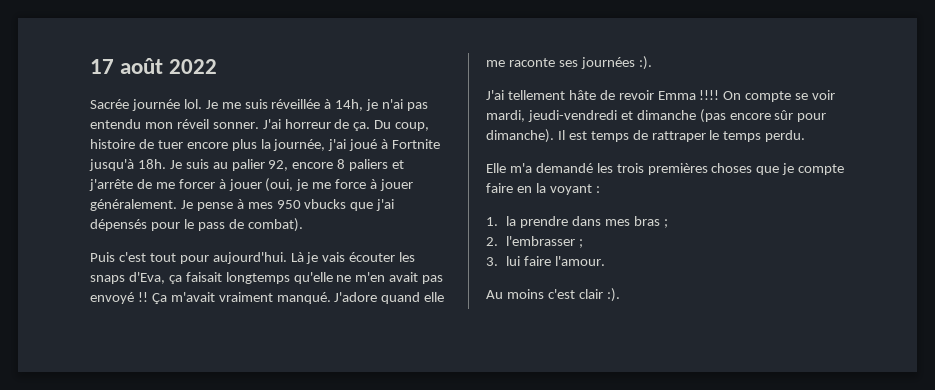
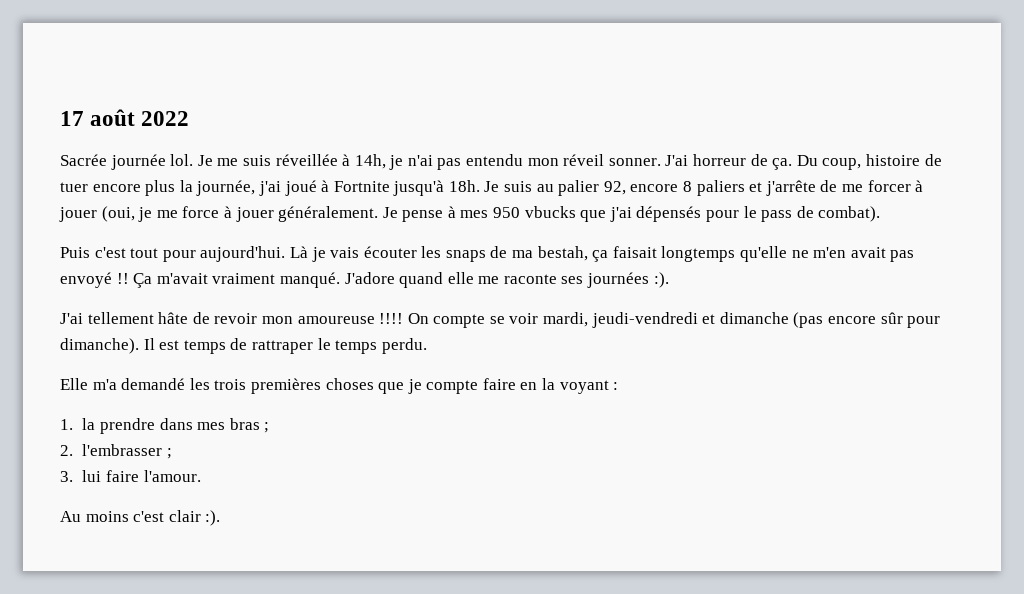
[128,272,165,284] d'Eva, -> [490,246,588,261] de ma bestah,
[657,91,696,100] Emma -> [261,316,375,324] mon amoureuse

